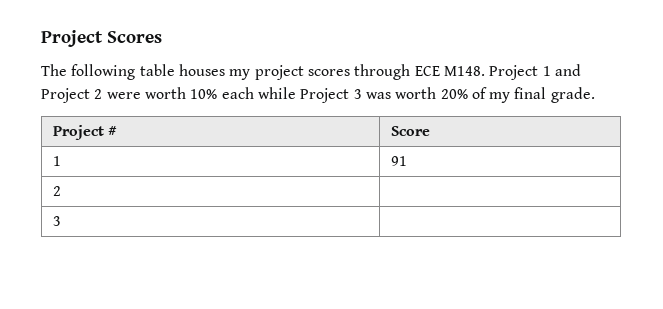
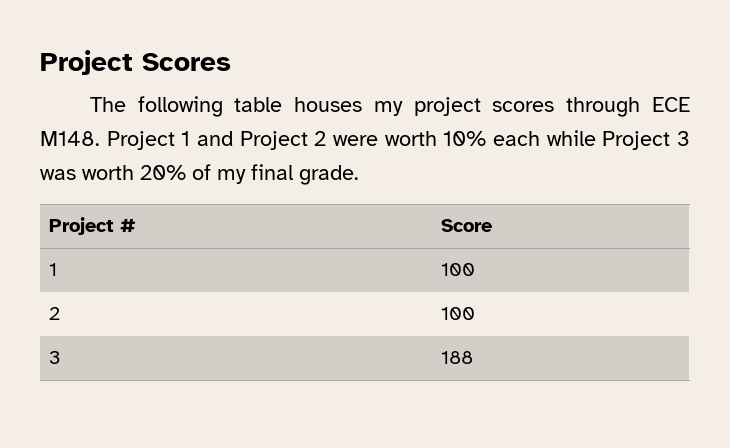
[390,156,407,166] 91 -> [441,263,476,276] 100
(61, 191) none -> [441,307,476,320] 100
(61, 221) none -> [441,351,474,364] 188

